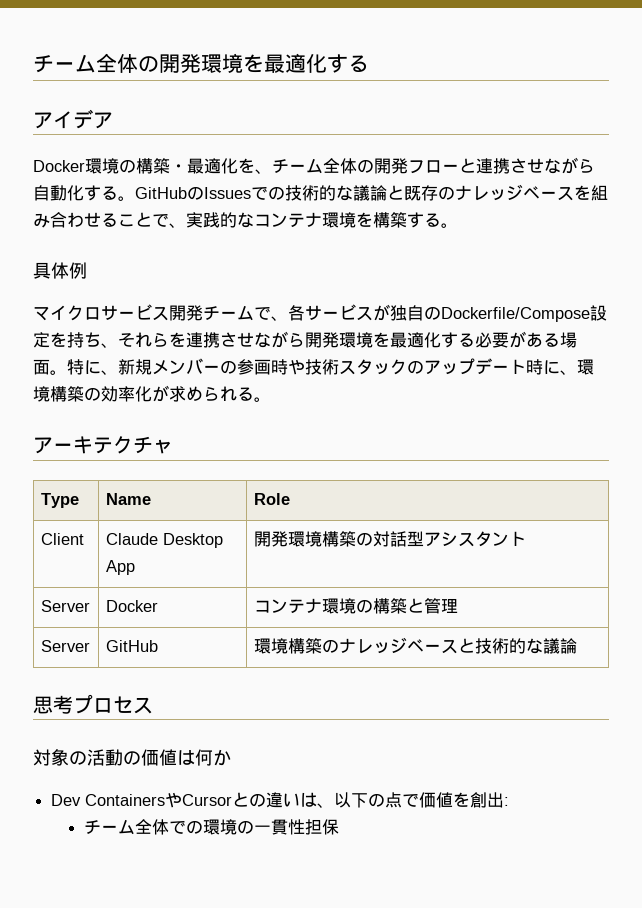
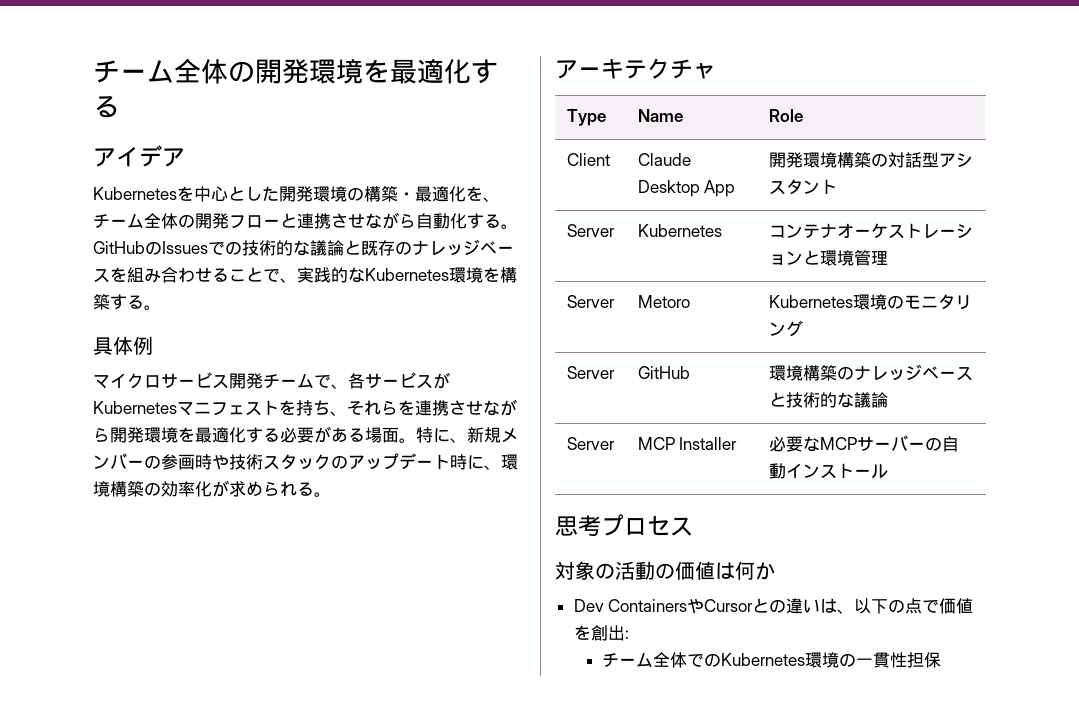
[33,160,85,172] Docker -> [93,186,313,202] Kubernetesを中心とした開発
[254,212,322,228] コンテナ -> [365,268,449,281] Kubernetes
[390,305,607,322] [33,332,50,348] 独自のDockerfile/Compose設定 -> [93,400,279,416] Kubernetesマニフェスト
[105,600,158,612] [253,598,458,614] Docker | コンテナ環境の構築と管理 -> [637,224,722,237] [768,223,973,239] [768,250,888,266] [566,295,615,308] [637,295,690,308] [768,294,972,310] [768,320,803,337] Kubernetes | コンテナオーケストレーションと環境管理 // Server | Metoro | Kubernetes環境のモニタリング
(577, 646) none -> [566,437,615,450] [637,437,738,450] [768,435,959,452] [768,463,888,479] // Server | MCP Installer | 必要なMCPサーバーの自動インストール
(203, 827) none -> [721,653,806,666] Kubernetes

